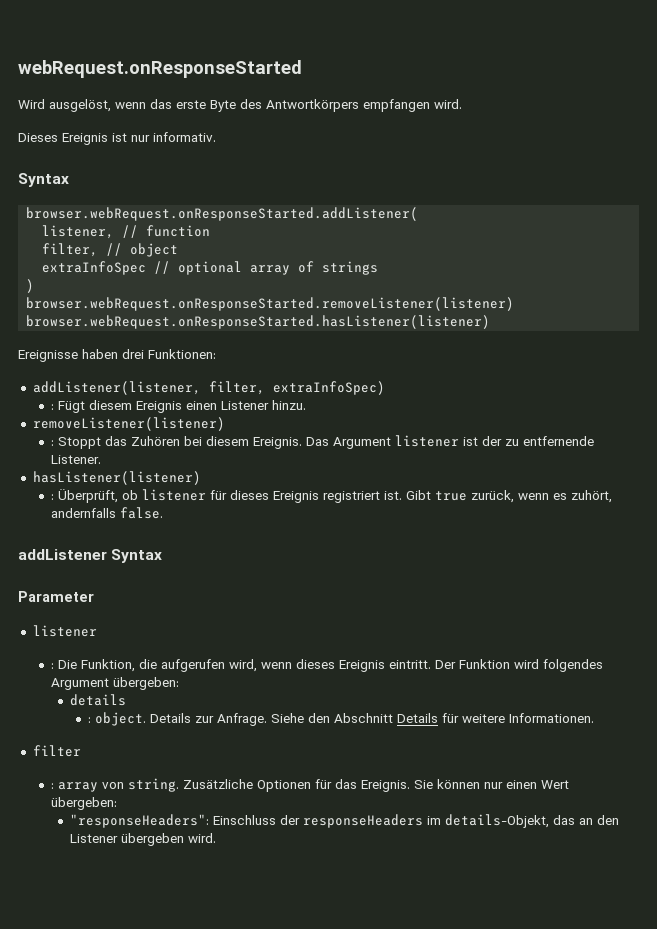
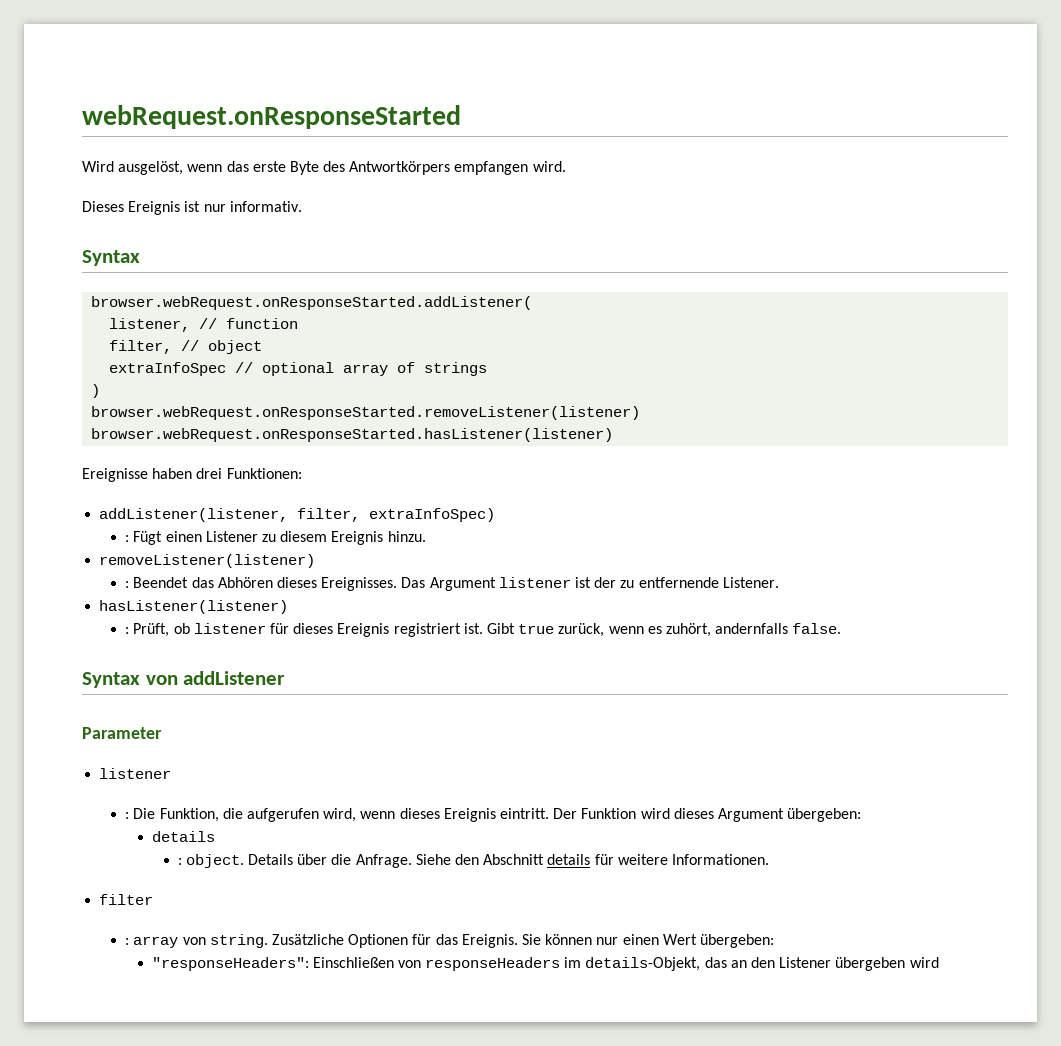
[89,400,307,413] [32,417,225,431] [51,436,303,449] diesem Ereignis einen Listener hinzu. // removeListener(listener) // : Stoppt das Zuhören bei diesem Ereignis. -> [165,531,426,545] [99,554,316,568] [125,577,398,591] einen Listener zu diesem Ereignis hinzu. // removeListener(listener) // : Beendet das Abhören dieses Ereignisses.
[58,489,119,503] Überprüft, -> [133,623,170,637] Prüft,
(164, 513) none -> [82,672,178,688] Syntax von
[111,549,163,563] Syntax -> (286, 678) none
[543,659,604,672] folgendes -> [673,808,714,819] dieses
[195,716,215,723] zur -> [297,854,352,865] über die
[397,713,439,723] Details -> [547,854,591,865] details
[212,815,300,825] Einschluss der -> [312,957,421,968] Einschließen von
[187,833,216,843] wird. -> [909,957,939,968] wird

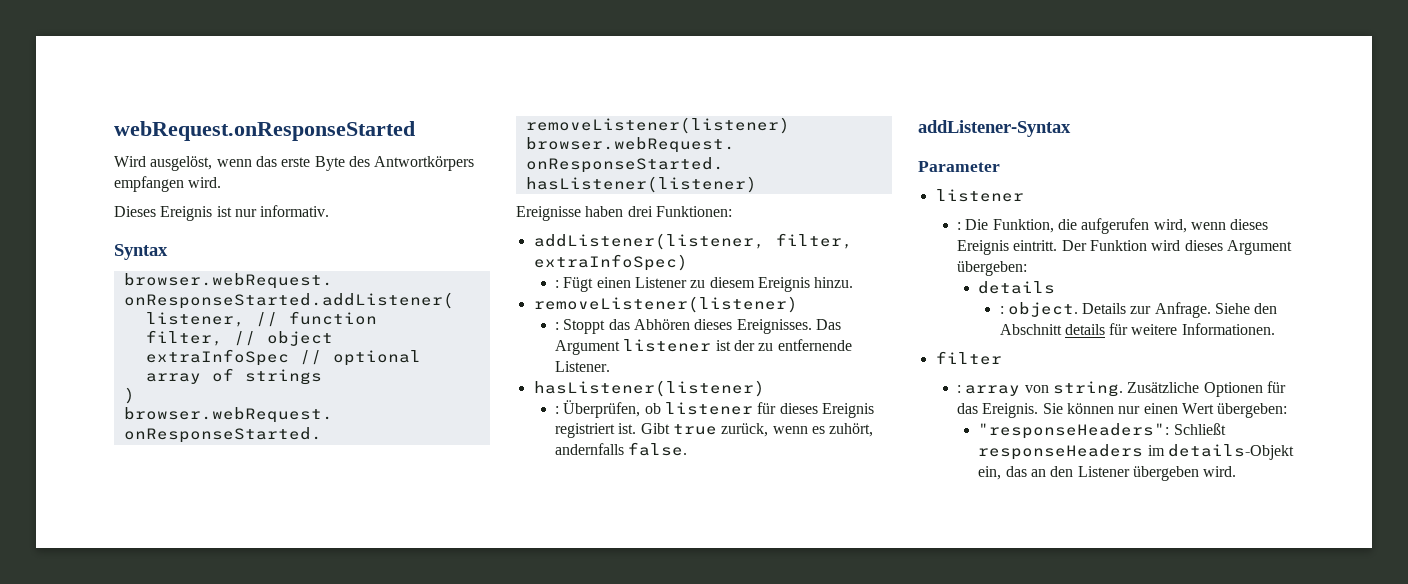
[133,577,189,588] Beendet -> [563,319,606,334] Stoppt
[133,623,170,637] Prüft, -> [563,400,641,418] Überprüfen,
[82,671,286,688] Syntax von addListener -> [918,120,1071,137] addListener-Syntax
[297,854,352,865] über die -> [1130,306,1152,314] zur
[312,957,701,971] Einschließen von responseHeaders im details-Objekt, -> [1173,423,1226,435] [978,444,1294,460] [978,466,1002,480] Schließt responseHeaders im details-Objekt ein,
[909,957,939,968] wird -> [1203,466,1237,477] wird.

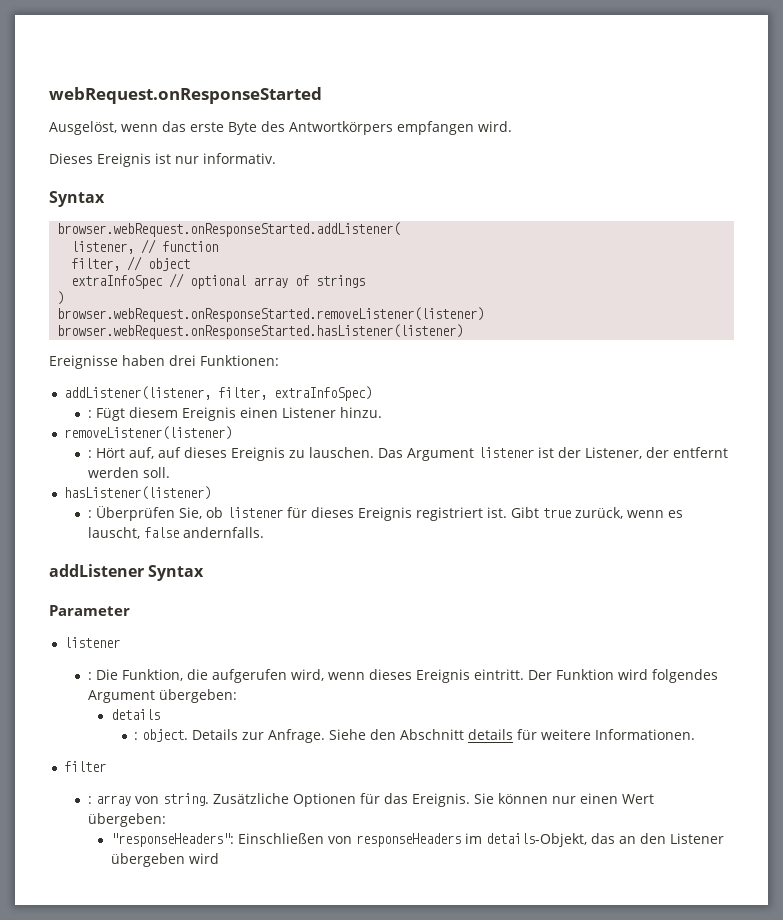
[114,156,213,171] Wird ausgelöst, -> [49,121,117,135] Ausgelöst,
[596,277,854,292] [533,296,798,313] [554,319,812,334] einen Listener zu diesem Ereignis hinzu. // removeListener(listener) // : Stoppt das Abhören dieses Ereignisses. -> [128,407,382,421] [64,426,233,440] [87,447,374,461] diesem Ereignis einen Listener hinzu. // removeListener(listener) // : Hört auf, auf dieses Ereignis zu lauschen.
[758,339,852,351] [554,361,610,372] zu entfernende Listener. -> [584,447,728,459] [87,467,170,478] Listener, der entfernt werden soll.
[563,400,641,418] Überprüfen, -> [95,506,202,521] Überprüfen Sie,
[829,423,874,437] [554,442,688,456] [918,120,1071,137] zuhört, andernfalls false. // addListener-Syntax -> [87,527,264,539] [49,564,205,581] lauscht, false andernfalls. // addListener Syntax
[1184,240,1223,251] dieses -> [651,669,718,683] folgendes
[1173,423,1226,435] [978,444,1294,460] [978,466,1002,480] Schließt responseHeaders im details-Objekt ein, -> [238,833,588,847] Einschließen von responseHeaders im details-Objekt,
[1203,466,1237,477] wird. -> [189,853,220,864] wird

